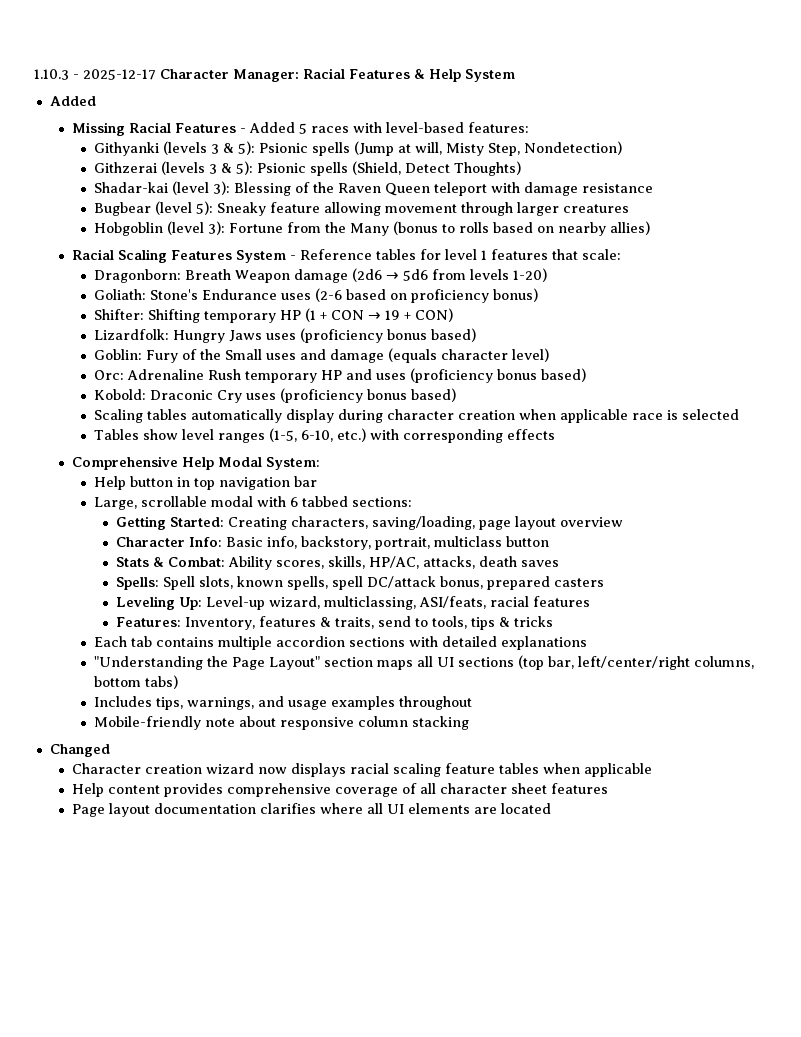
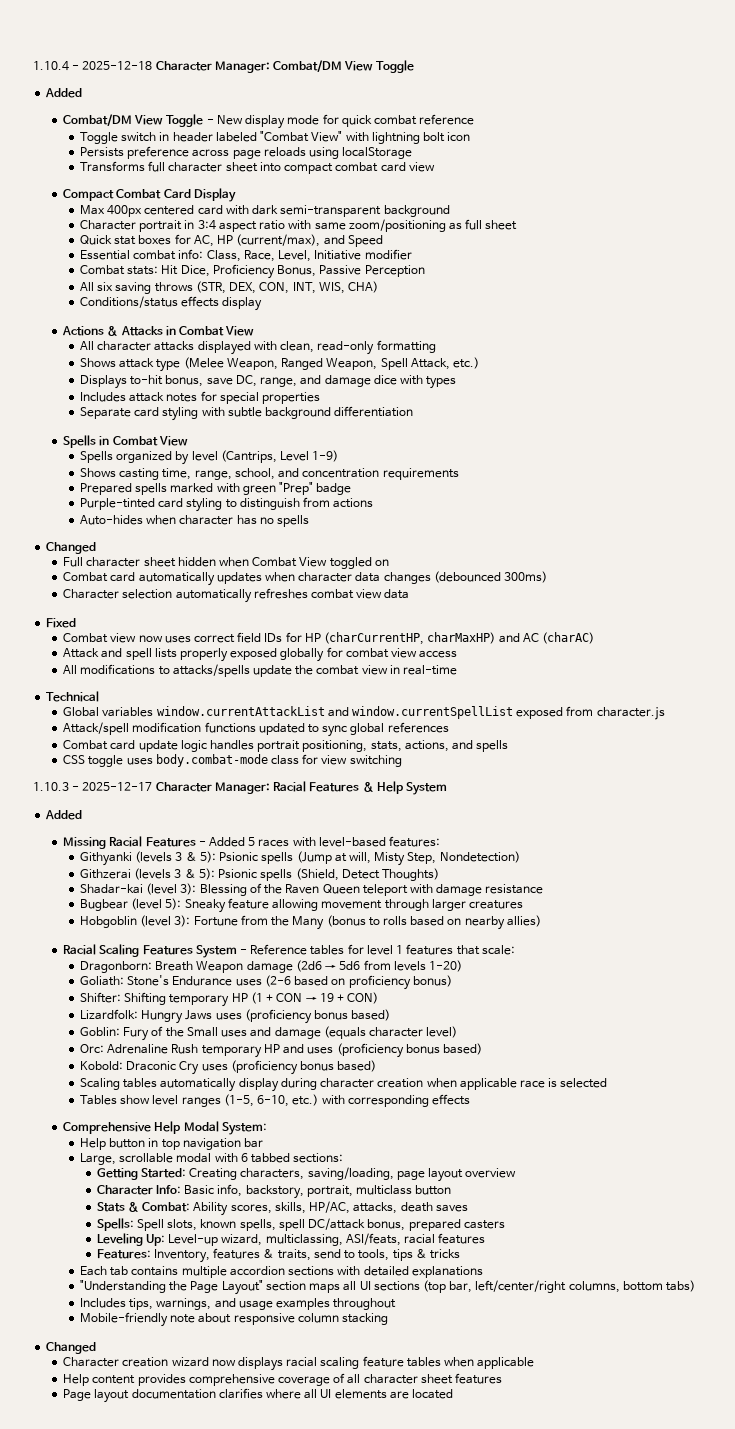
(34, 74) none -> [33,60,414,73] [45,88,83,98] [63,114,475,129] [79,131,471,144] [79,146,413,159] [79,161,435,174] [63,188,236,202] [79,205,450,217] [79,219,518,232] [79,234,383,247] [79,249,412,262] [79,264,425,279] [79,281,379,294] [79,296,263,311] [62,326,255,336] [79,340,436,355] [79,357,480,372] [79,375,457,389] [79,391,321,404] [79,406,414,421] [63,435,188,448] [79,450,339,465] [79,468,459,480] [79,482,352,495] [79,497,374,512] [79,515,310,527] [46,542,97,554] [63,557,389,569] [63,571,548,586] [63,588,410,603] [46,618,77,628] [63,632,595,645] [63,647,458,662] [63,664,458,677] [46,691,100,702] [63,706,665,720] [63,722,449,737] [63,740,509,752] [63,754,402,767] 1.10.4 - 2025-12-18 Character Manager: Combat/DM View Toggle // Added // Combat/DM View Toggle - New display mode for quick combat reference // Toggle switch in header labeled "Combat View" with lightning bolt icon // Persists preference across page reloads using localStorage // Transforms full character sheet into compact combat card view // Compact Combat Card Display // Max 400px centered card with dark semi-transparent background // Character portrait in 3:4 aspect ratio with same zoom/positioning as full sheet // Quick stat boxes for AC, HP (current/max), and Speed // Essential combat info: Class, Race, Level, Initiative modifier // Combat stats: Hit Dice, Proficiency Bonus, Passive Perception // All six saving throws (STR, DEX, CON, INT, WIS, CHA) // Conditions/status effects display // Actions & Attacks in Combat View // All character attacks displayed with clean, read-only formatting // Shows attack type (Melee Weapon, Ranged Weapon, Spell Attack, etc.) // Displays to-hit bonus, save DC, range, and damage dice with types // Includes attack notes for special properties // Separate card styling with subtle background differentiation // Spells in Combat View // Spells organized by level (Cantrips, Level 1-9) // Shows casting time, range, school, and concentration requirements // Prepared spells marked with green "Prep" badge // Purple-tinted card styling to distinguish from actions // Auto-hides when character has no spells // Changed // Full character sheet hidden when Combat View toggled on // Combat card automatically updates when character data changes (debounced 300ms) // Character selection automatically refreshes combat view data // Fixed // Combat view now uses correct field IDs for HP (charCurrentHP, charMaxHP) and AC (charAC) // Attack and spell lists properly exposed globally for combat view access // All modifications to attacks/spells update the combat view in real-time // Technical // Global variables window.currentAttackList and window.currentSpellList exposed from character.js // Attack/spell modification functions updated to sync global references // Combat card update logic handles portrait positioning, stats, actions, and spells // CSS toggle uses body.combat-mode class for view switching //

